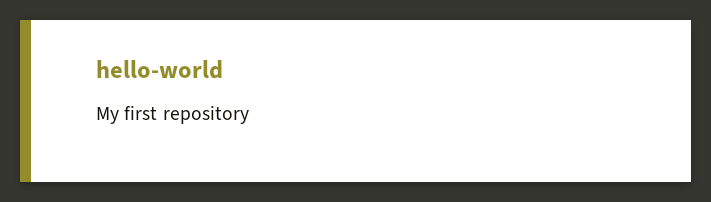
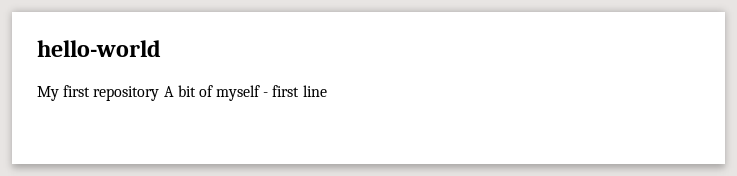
(249, 114) none -> [163,85,327,101] A bit of myself - first line

